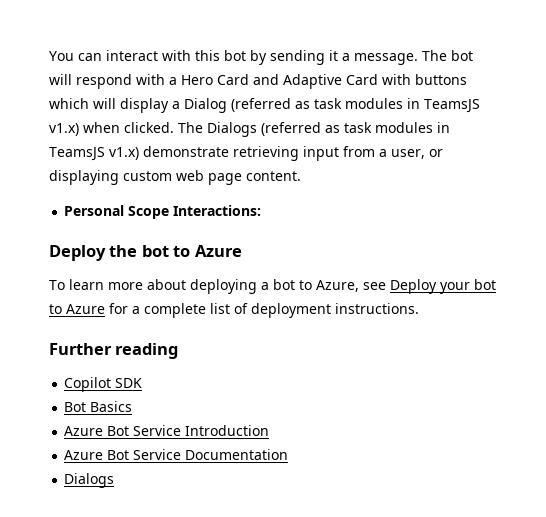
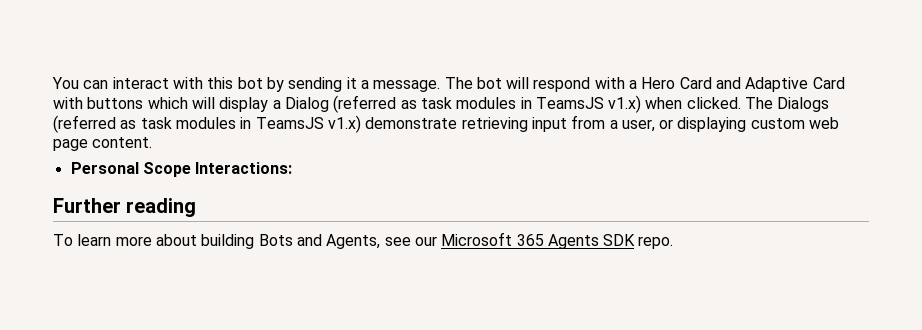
[49,245,242,261] Deploy the bot to Azure -> [53,198,197,217] Further reading
[190,279,496,294] [49,303,419,318] [49,343,179,359] [64,377,143,392] [64,401,133,412] [64,425,270,436] [64,449,289,460] [64,473,115,488] deploying a bot to Azure, see Deploy your bot to Azure for a complete list of deployment instructions. // Further reading // Copilot SDK // Bot Basics // Azure Bot Service Introduction // Azure Bot Service Documentation // Dialogs -> [201,232,674,249] building Bots and Agents, see our Microsoft 365 Agents SDK repo.

